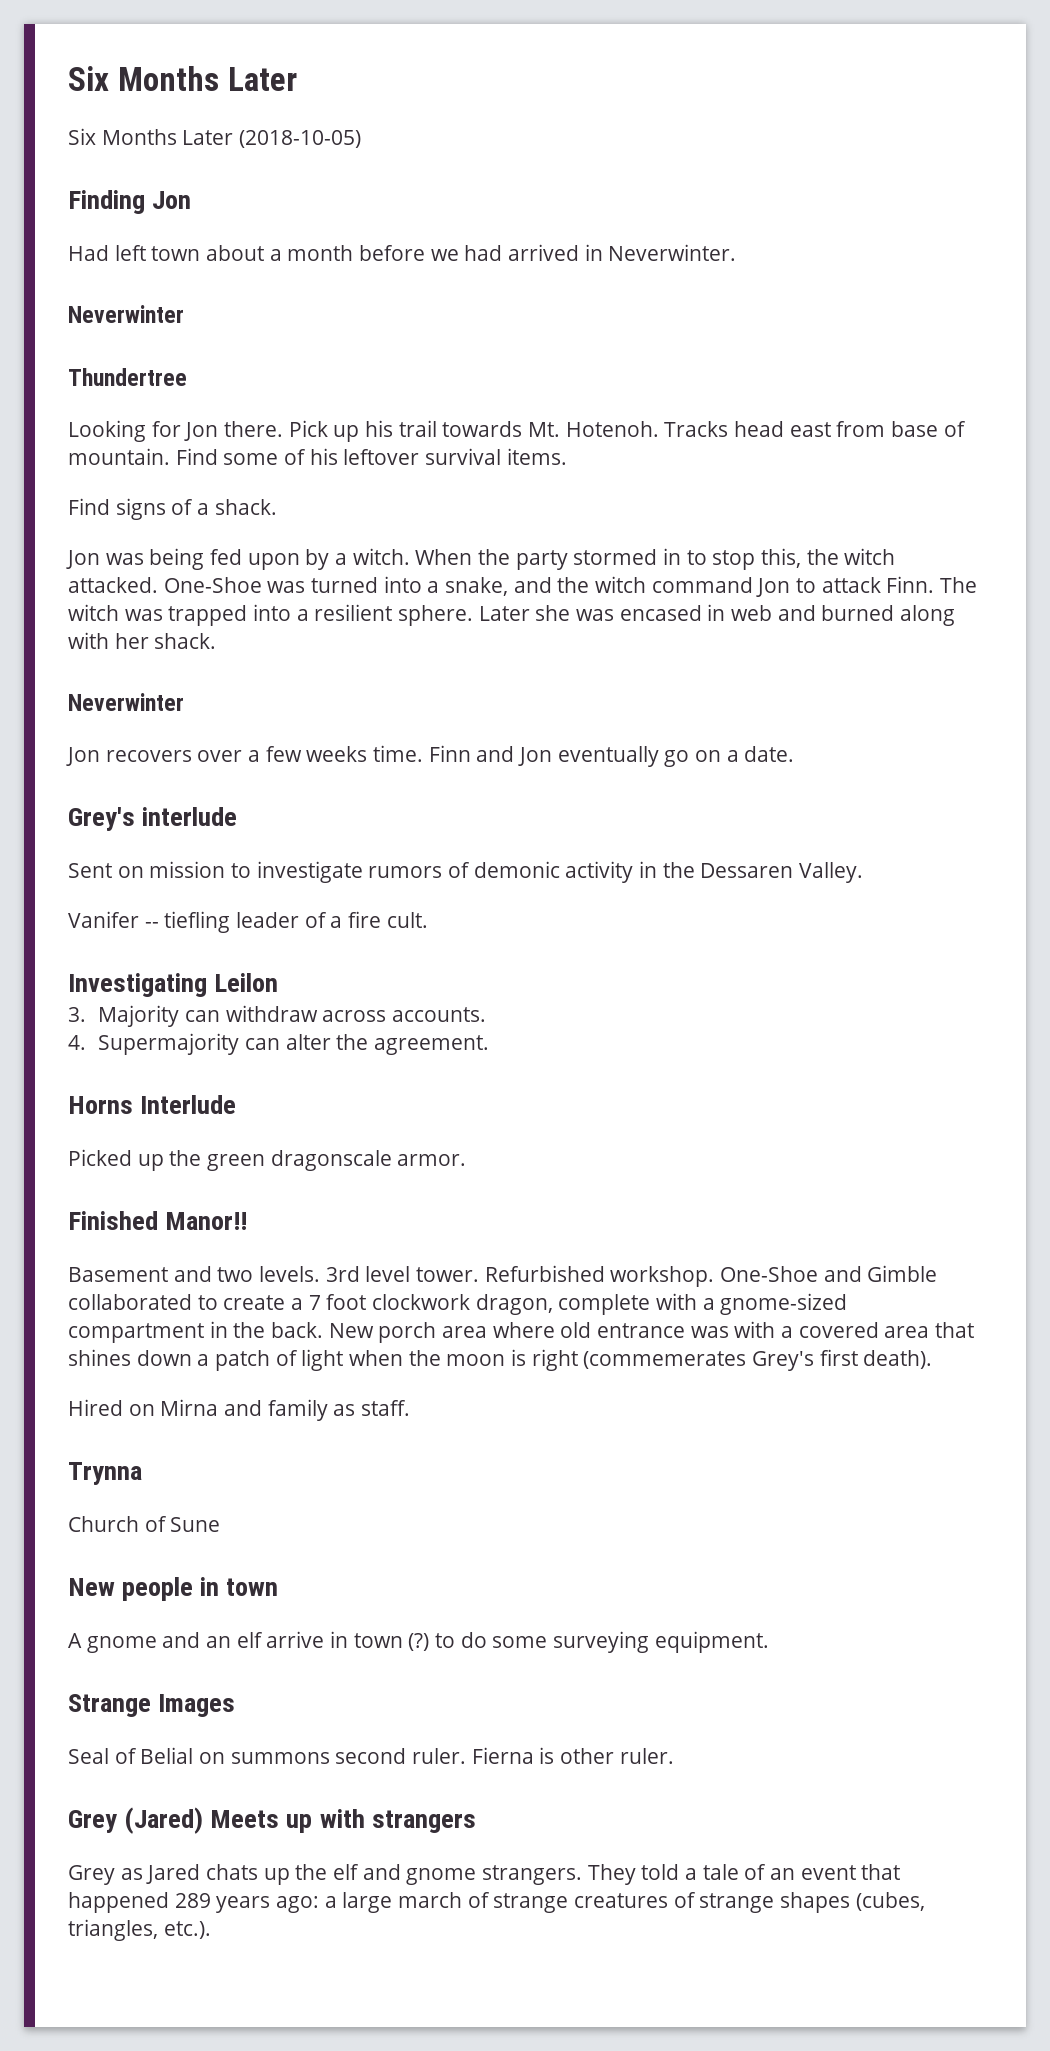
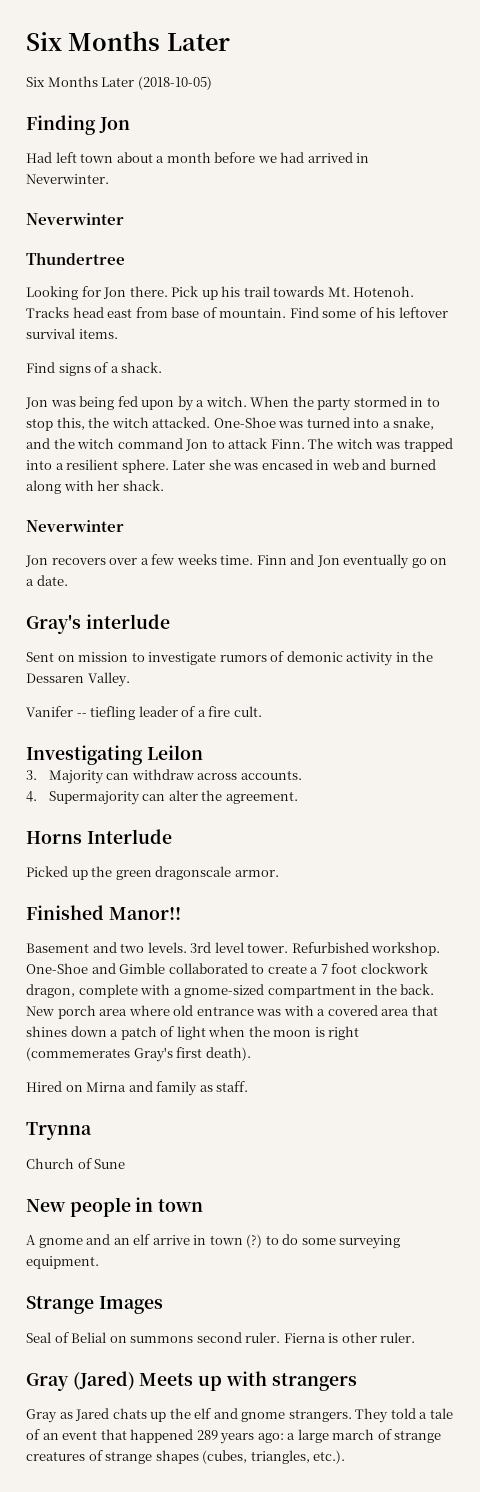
[68,807,135,831] Grey's -> [26,614,81,634] Gray's
[752,1351,815,1371] Grey's -> [133,1047,173,1062] Gray's
[68,1810,117,1833] Grey -> [26,1373,69,1391] Gray
[68,1865,115,1885] Grey -> [26,1409,57,1423] Gray

